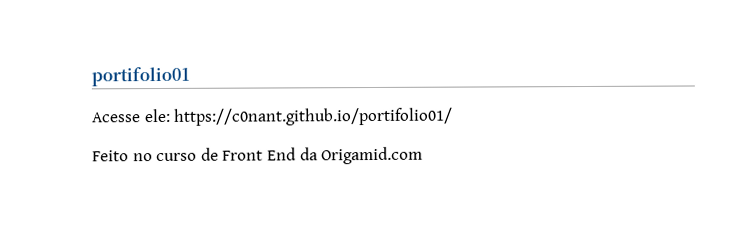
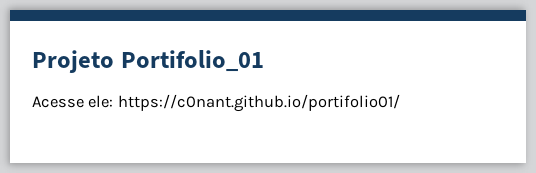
[91,66,190,87] portifolio01 -> [32,50,264,73] Projeto Portifolio_01
[92,146,424,165] // Feito no curso de Front End da Origamid.com -> (400, 103) none

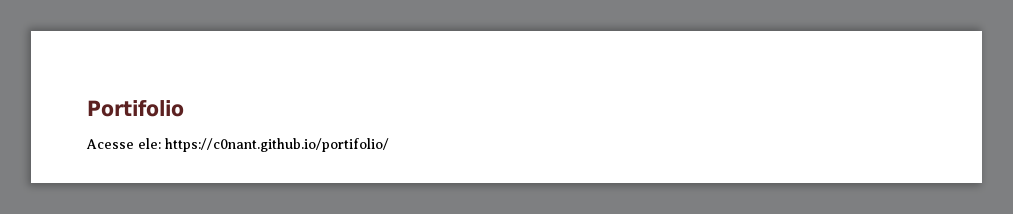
[32,50,264,73] Projeto Portifolio_01 -> [87,100,184,117] Portifolio
[117,94,400,112] https://c0nant.github.io/portifolio01/ -> [165,138,389,152] https://c0nant.github.io/portifolio/

